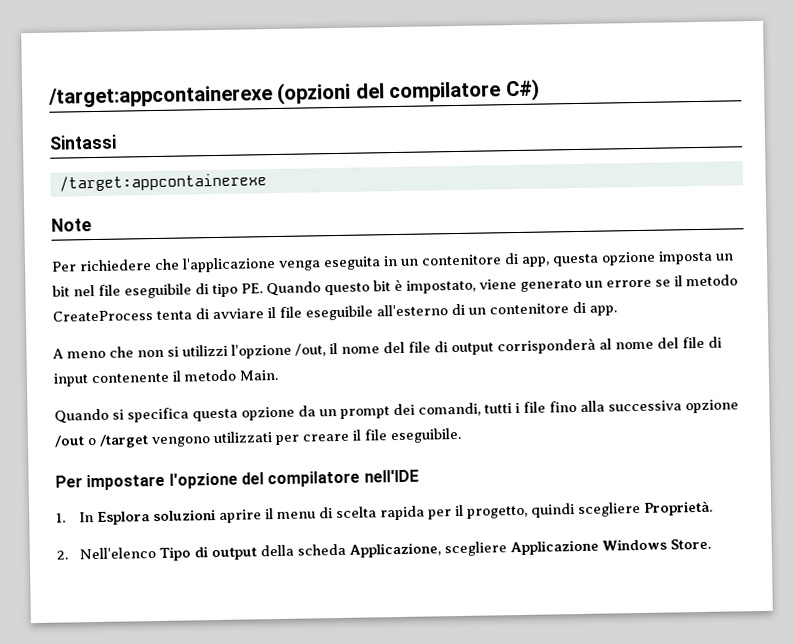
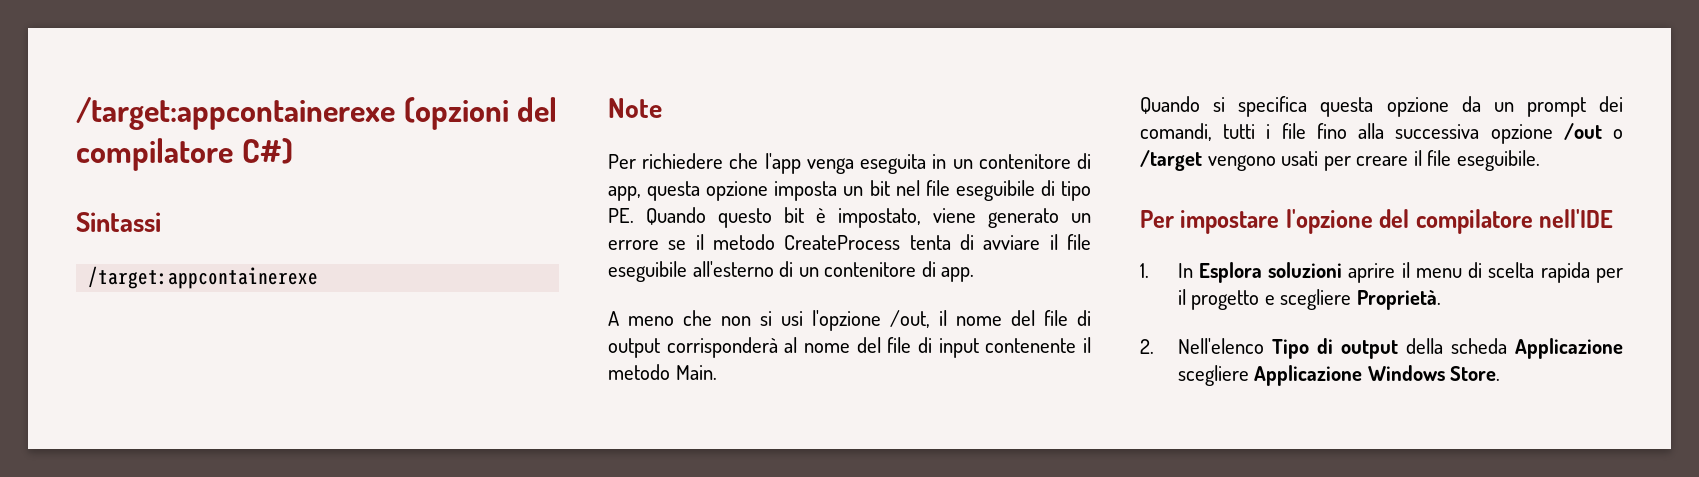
[182,257,276,273] l'applicazione -> [764,153,801,174] l'app
[182,344,228,357] utilizzi -> [781,311,804,326] usi
[213,431,272,444] utilizzati -> [1281,151,1319,166] usati
[466,503,575,519] progetto, quindi -> [1191,290,1275,310] progetto e
[348,542,441,558] Applicazione, -> [1515,338,1623,359] Applicazione

